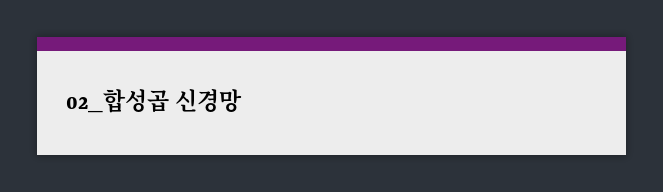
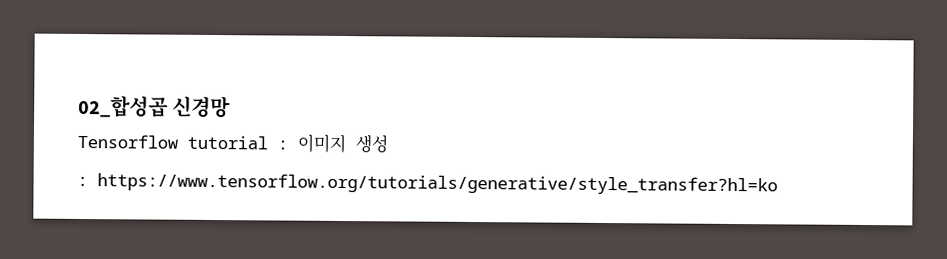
(243, 100) none -> [77,133,388,154] [77,173,778,196] // Tensorflow tutorial : 이미지 생성 // : https://www.tensorflow.org/tutorials/generative/style_transfer?hl=ko

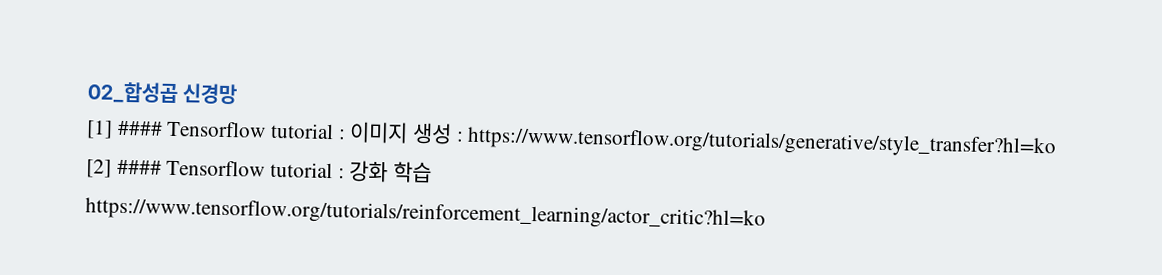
(232, 106) none -> [86,120,163,139] [1] ####
(388, 143) // -> (453, 133) none
(778, 184) none -> [86,159,433,184] [85,197,766,231] // [2] #### Tensorflow tutorial : 강화 학습 // https://www.tensorflow.org/tutorials/reinforcement_learning/actor_critic?hl=ko

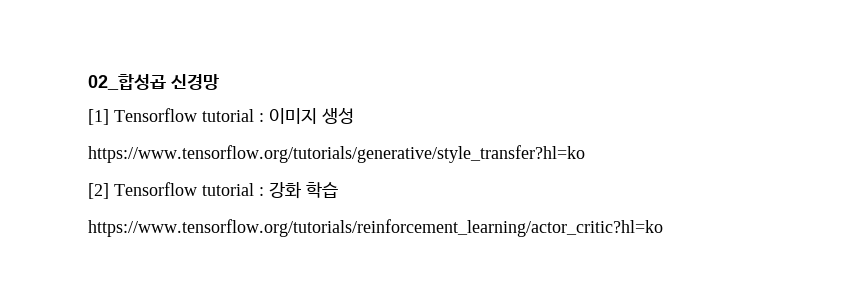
[116,120,163,136] #### -> (109, 117) none
[455,131,464,142] : -> (354, 116) //
[116,159,162,175] #### -> (109, 191) none

